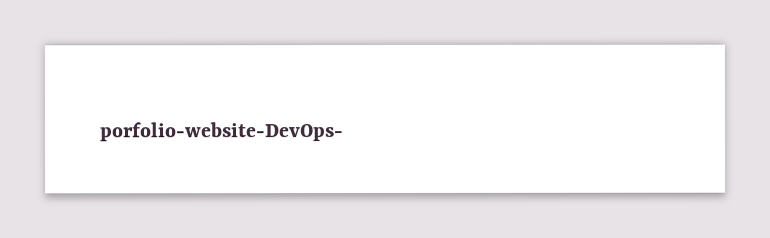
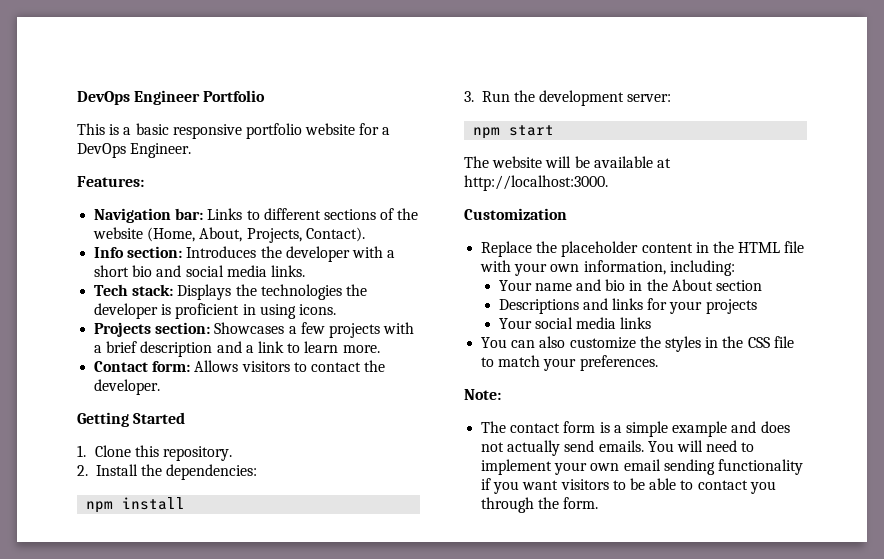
[100,122,344,142] porfolio-website-DevOps- -> [77,90,266,105] [77,123,391,139] [77,143,192,158] [77,176,144,187] [94,208,419,223] [93,227,365,243] [94,246,396,262] [94,265,305,277] [94,284,367,300] [94,303,336,319] [94,322,415,338] [94,341,380,357] [94,360,386,372] [94,379,161,395] [77,412,186,427] [77,445,232,461] [77,464,258,480] [86,497,186,513] [464,90,672,106] [473,125,555,139] [464,156,671,168] [464,175,608,191] [464,208,567,220] [481,241,805,257] [480,260,735,276] [498,279,762,291] [498,298,757,314] [498,317,652,329] [481,336,794,352] [481,355,658,371] [464,389,501,400] [481,421,790,437] [481,440,755,456] [481,459,803,475] [481,478,776,494] [481,497,599,513] DevOps Engineer Portfolio // This is a basic responsive portfolio website for a DevOps Engineer. // Features: // Navigation bar: Links to different sections of the website (Home, About, Projects, Contact). // Info section: Introduces the developer with a short bio and social media links. // Tech stack: Displays the technologies the developer is proficient in using icons. // Projects section: Showcases a few projects with a brief description and a link to learn more. // Contact form: Allows visitors to contact the developer. // Getting Started // 1. Clone this repository. // 2. Install the dependencies: // npm install // 3. Run the development server: // npm start // The website will be available at http://localhost:3000. // Customization // Replace the placeholder content in the HTML file with your own information, including: // Your name and bio in the About section // Descriptions and links for your projects // Your social media links // You can also customize the styles in the CSS file to match your preferences. // Note: // The contact form is a simple example and does not actually send emails. You will need to implement your own email sending functionality if you want visitors to be able to contact you through the form.

